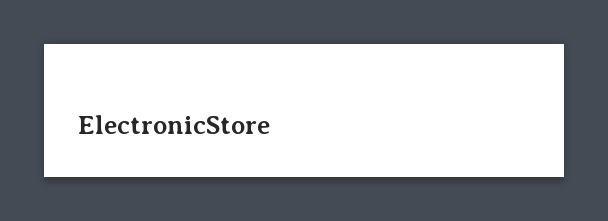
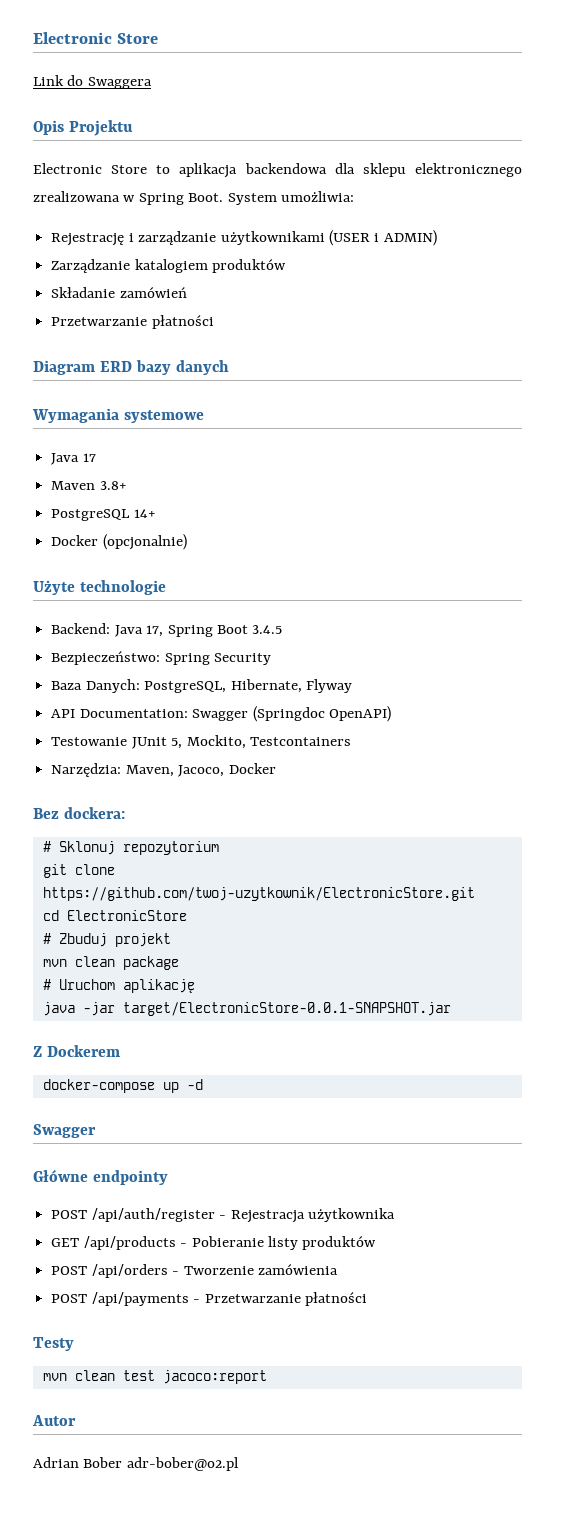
[78,115,270,134] ElectronicStore -> [33,32,159,44] [33,75,152,89] [33,120,133,136] [33,163,522,178] [33,191,355,205] [51,230,437,246] [51,259,287,273] [51,287,187,298] [51,315,214,329] [33,360,229,375] [32,408,204,423] [51,453,96,465] [51,481,127,490] [51,509,156,521] [51,534,187,550] [33,580,166,595] [51,623,283,637] [51,651,272,665] [51,679,352,693] [51,706,391,722] [51,735,351,749] [51,763,276,777] [33,807,125,819] [42,841,219,855] [42,864,115,878] [42,887,475,901] [42,910,187,921] [42,933,171,947] [42,956,179,970] [42,979,195,993] [42,1002,451,1016] [33,1045,120,1057] [42,1079,203,1093] [33,1124,96,1138] [33,1169,168,1185] [51,1208,395,1223] [51,1236,377,1250] [51,1264,338,1278] [51,1292,367,1306] [33,1337,74,1351] [42,1370,267,1384] [32,1415,76,1426] [33,1457,239,1471] Electronic Store // Link do Swaggera // Opis Projektu // Electronic Store to aplikacja backendowa dla sklepu elektronicznego zrealizowana w Spring Boot. System umożliwia: // Rejestrację i zarządzanie użytkownikami (USER i ADMIN) // Zarządzanie katalogiem produktów // Składanie zamówień // Przetwarzanie płatności // Diagram ERD bazy danych // Wymagania systemowe // Java 17 // Maven 3.8+ // PostgreSQL 14+ // Docker (opcjonalnie) // Użyte technologie // Backend: Java 17, Spring Boot 3.4.5 // Bezpieczeństwo: Spring Security // Baza Danych: PostgreSQL, Hibernate, Flyway // API Documentation: Swagger (Springdoc OpenAPI) // Testowanie JUnit 5, Mockito, Testcontainers // Narzędzia: Maven, Jacoco, Docker // Bez dockera: // # Sklonuj repozytorium // git clone https://github.com/twoj-uzytkownik/ElectronicStore.git // cd ElectronicStore // # Zbuduj projekt // mvn clean package // # Uruchom aplikację // java -jar target/ElectronicStore-0.0.1-SNAPSHOT.jar // Z Dockerem // docker-compose up -d // Swagger // Główne endpointy // POST /api/auth/register - Rejestracja użytkownika // GET /api/products - Pobieranie listy produktów // POST /api/orders - Tworzenie zamówienia // POST /api/payments - Przetwarzanie płatności // Testy // mvn clean test jacoco:report // Autor // Adrian Bober adr-bober@o2.pl

